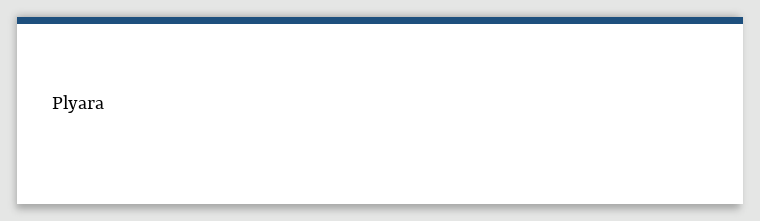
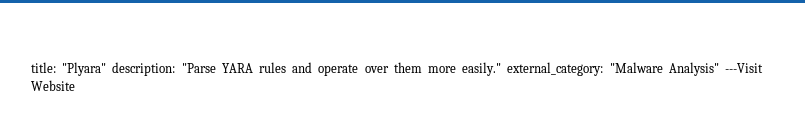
[52,95,104,113] Plyara -> [31,62,763,76] [31,80,75,91] title: "Plyara" description: "Parse YARA rules and operate over them more easily." external_category: "Malware Analysis" ---Visit Website

